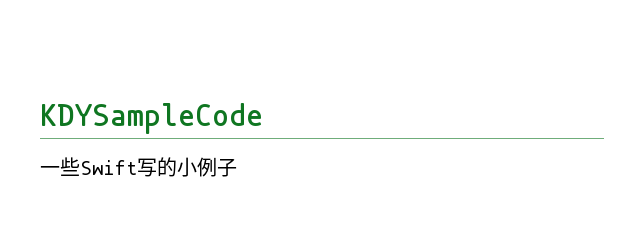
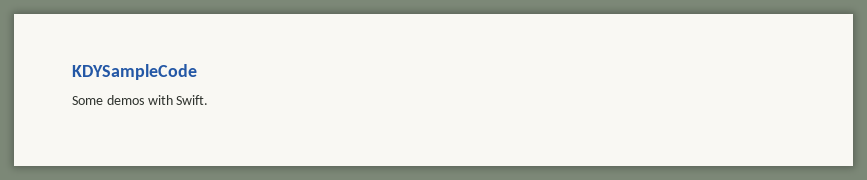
[40,157,237,177] 一些Swift写的小例子 -> [72,95,209,105] Some demos with Swift.

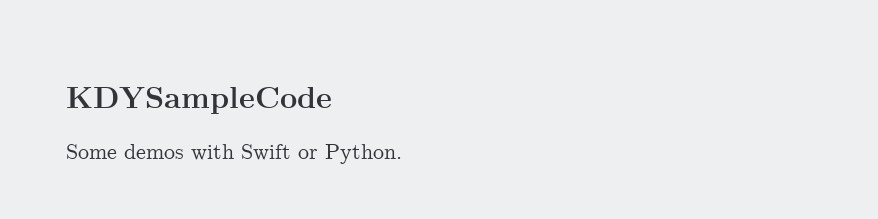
[176,95,209,105] Swift. -> [241,144,402,164] Swift or Python.

